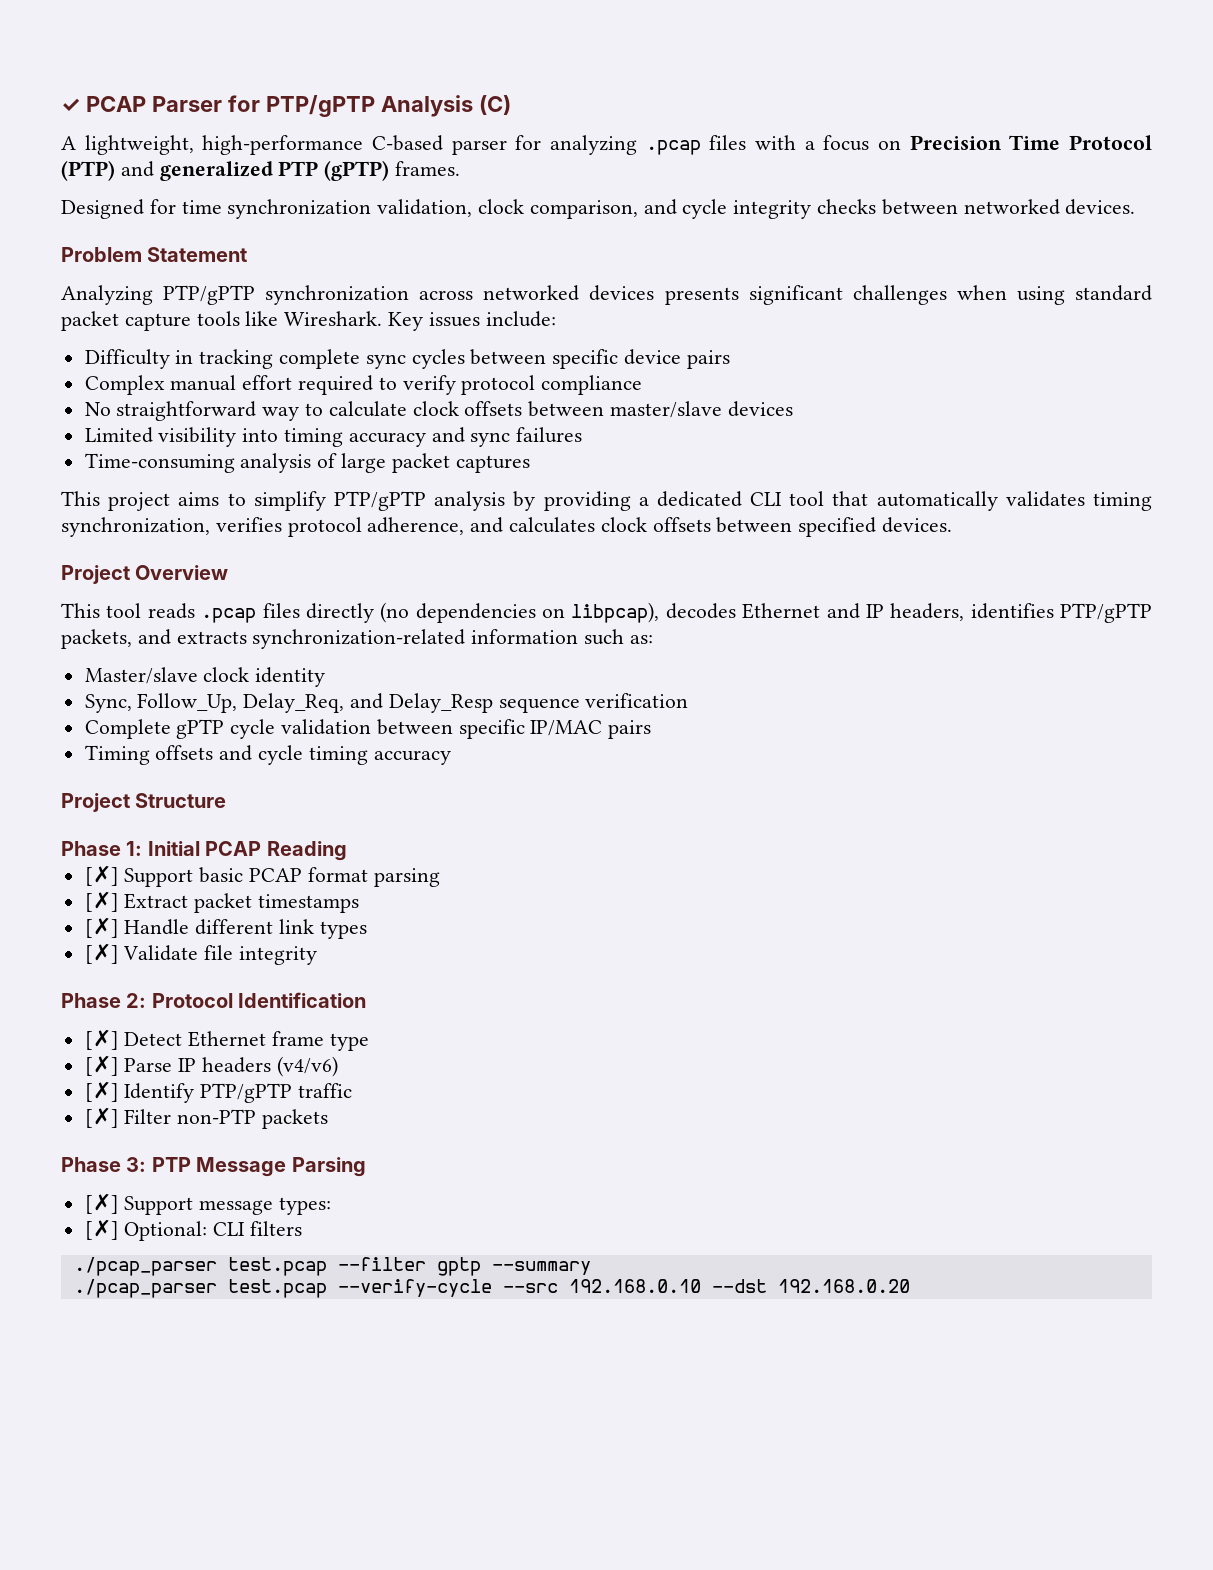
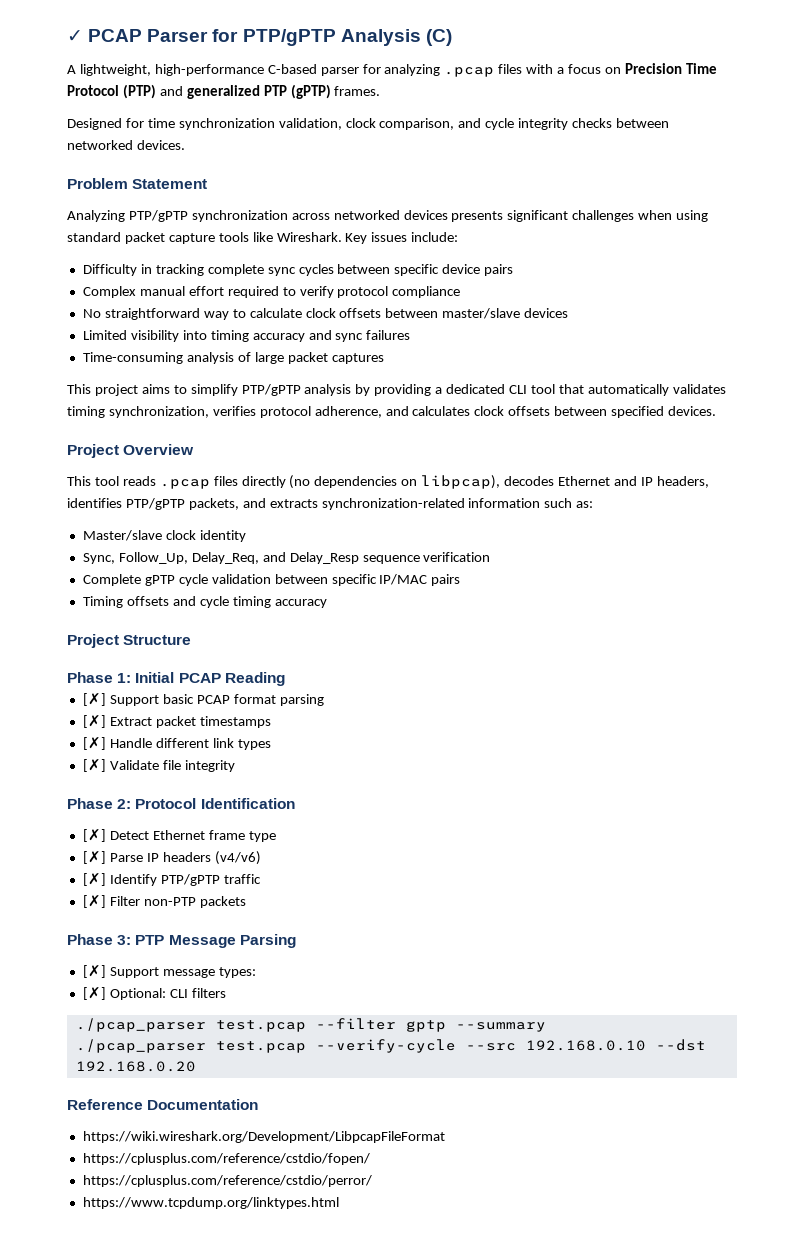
(910, 1286) none -> [67,1099,259,1110] [82,1131,445,1143] [82,1153,370,1165] [82,1175,372,1187] [82,1197,339,1209] // Reference Documentation // https://wiki.wireshark.org/Development/LibpcapFileFormat // https://cplusplus.com/reference/cstdio/fopen/ // https://cplusplus.com/reference/cstdio/perror/ // https://www.tcpdump.org/linktypes.html

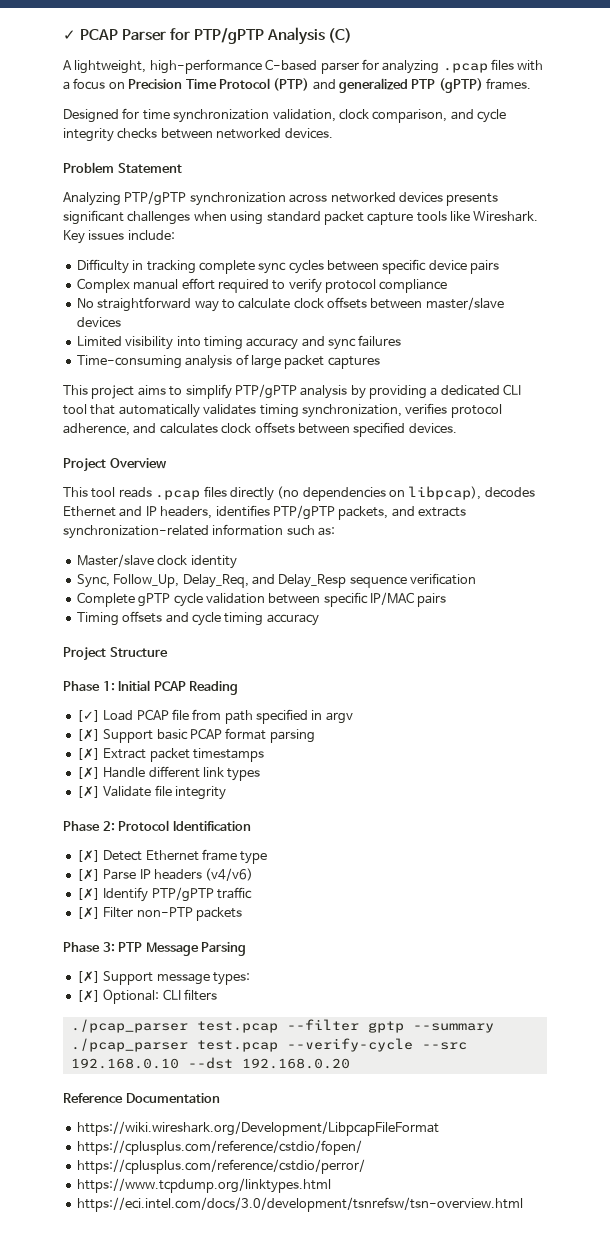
(285, 679) none -> [76,709,353,724] // [✓] Load PCAP file from path specified in argv
(339, 1203) none -> [76,1197,523,1212] // https://eci.intel.com/docs/3.0/development/tsnrefsw/tsn-overview.html

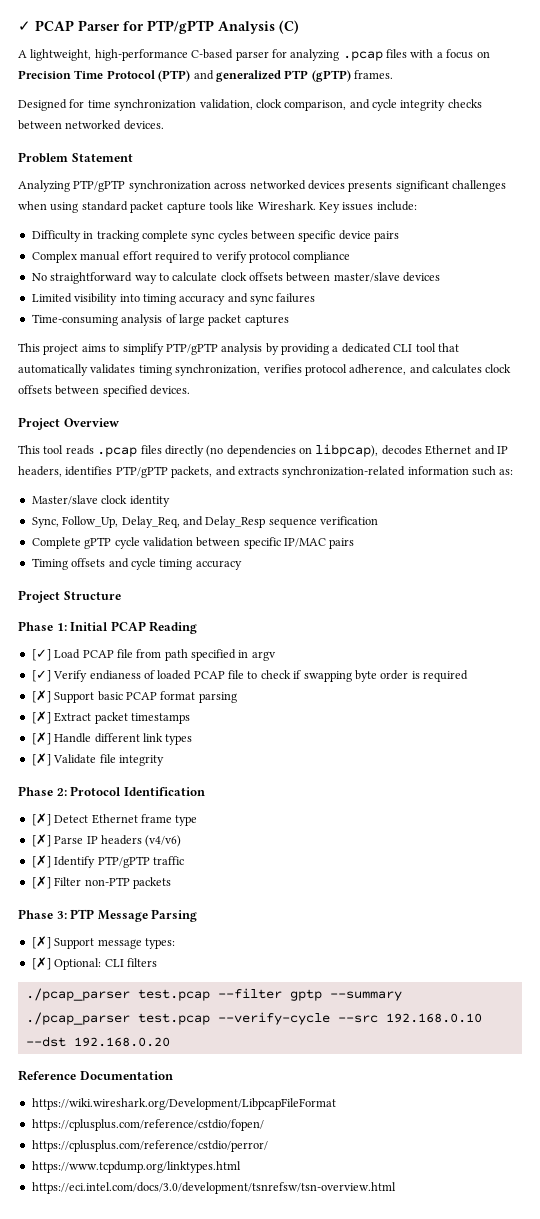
(353, 718) none -> [31,670,468,682] // [✓] Verify endianess of loaded PCAP file to check if swapping byte order is required

